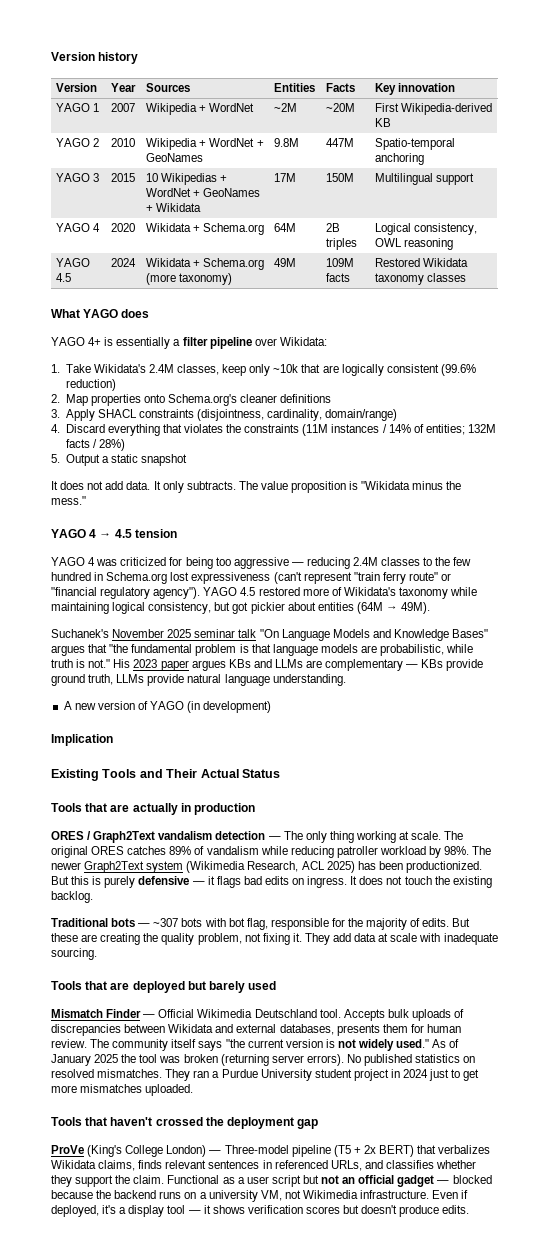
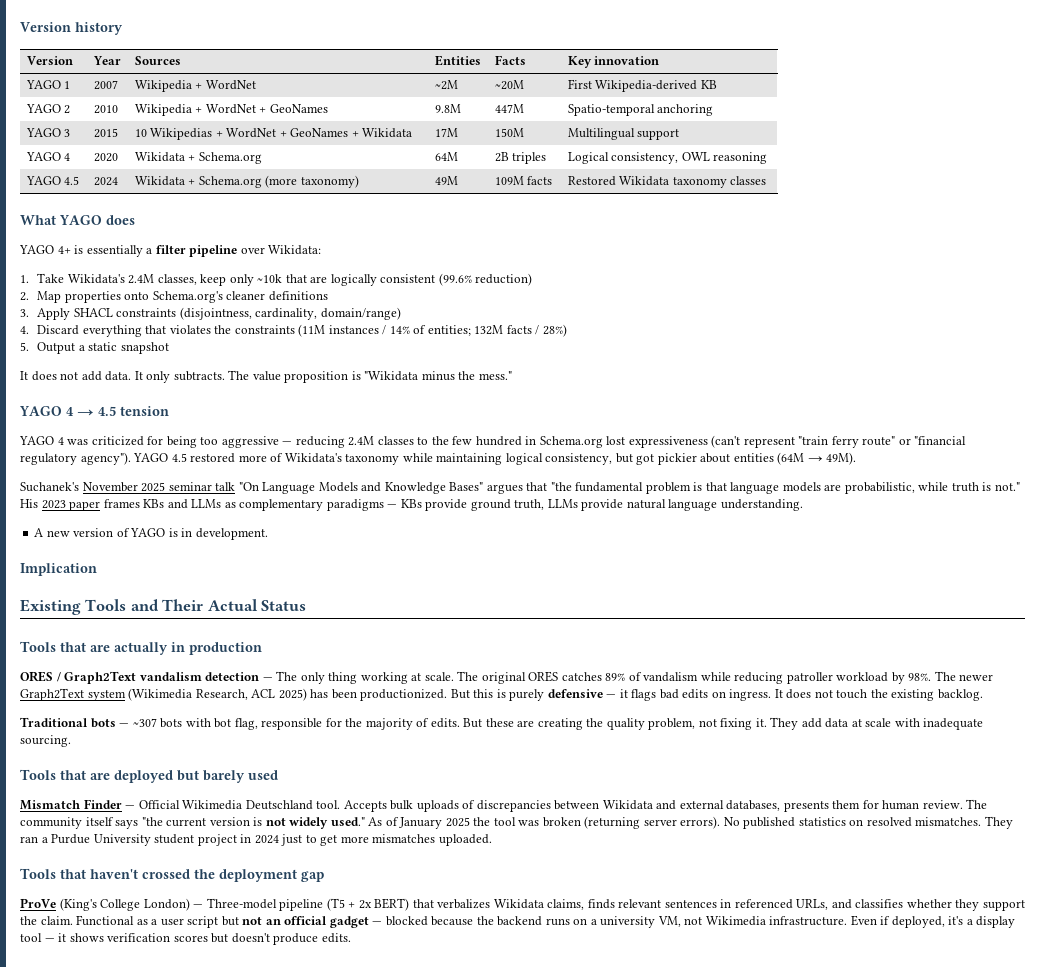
[191,660,226,671] argues -> [103,499,140,508] frames
[306,659,404,671] are complementary -> [224,499,384,511] as complementary paradigms
[187,701,272,713] (in development) -> [168,528,268,540] is in development.

